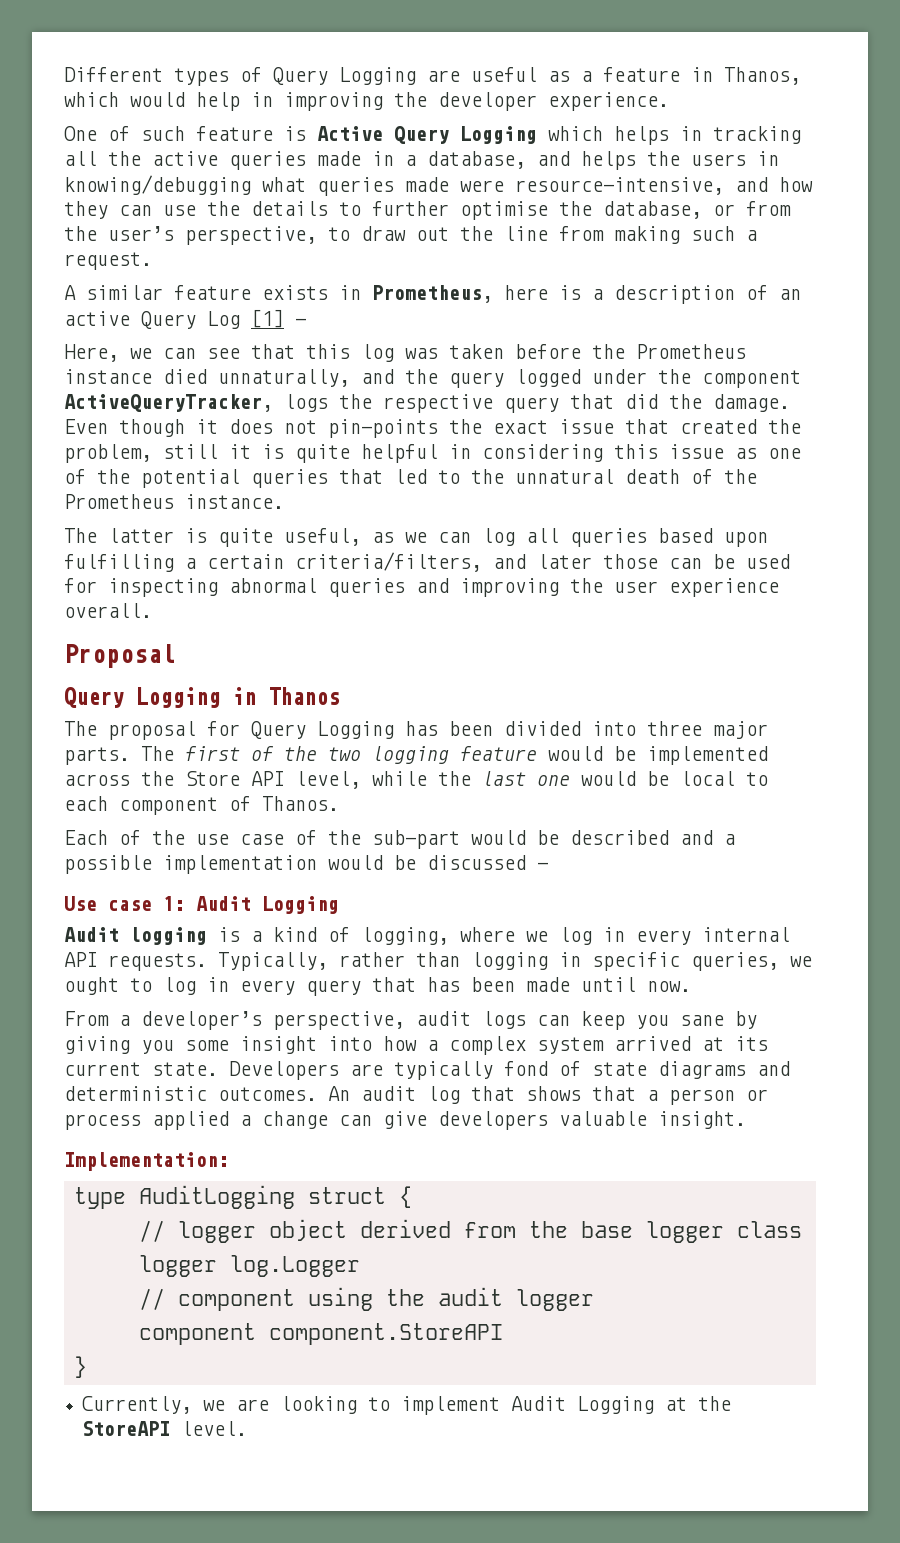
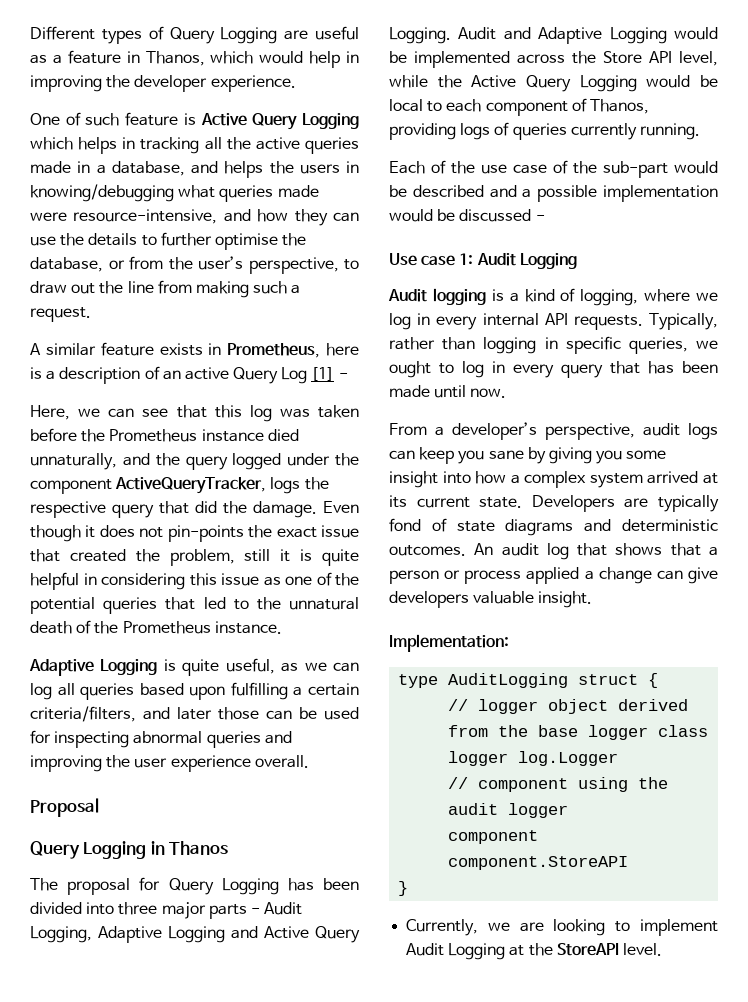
[64,528,174,543] The latter -> [29,659,158,676] Adaptive Logging
[64,746,537,765] parts. The first of the two logging feature -> [208,902,303,919] [30,926,360,943] [389,27,667,44] parts - Audit Logging, Adaptive Logging and Active Query Logging. Audit and Adaptive Logging
[482,771,570,786] last one -> [471,75,637,92] Active Query Logging
[262,796,339,811] Thanos. -> [589,99,649,114] [389,122,700,140] Thanos, providing logs of queries currently running.

